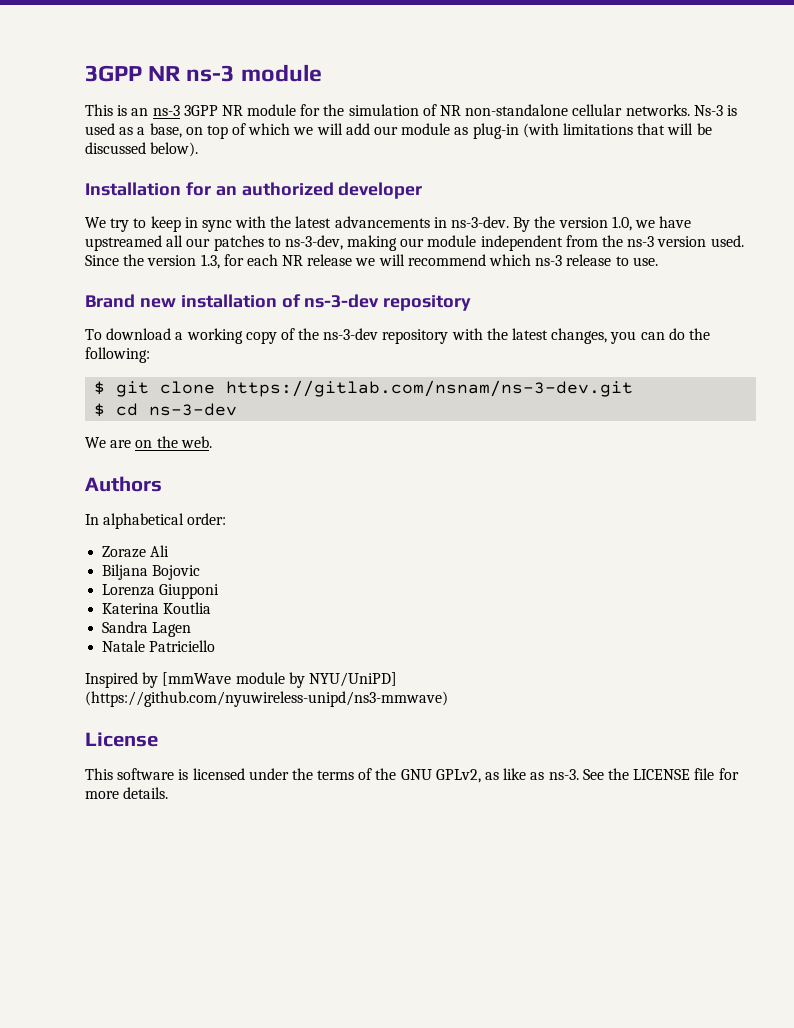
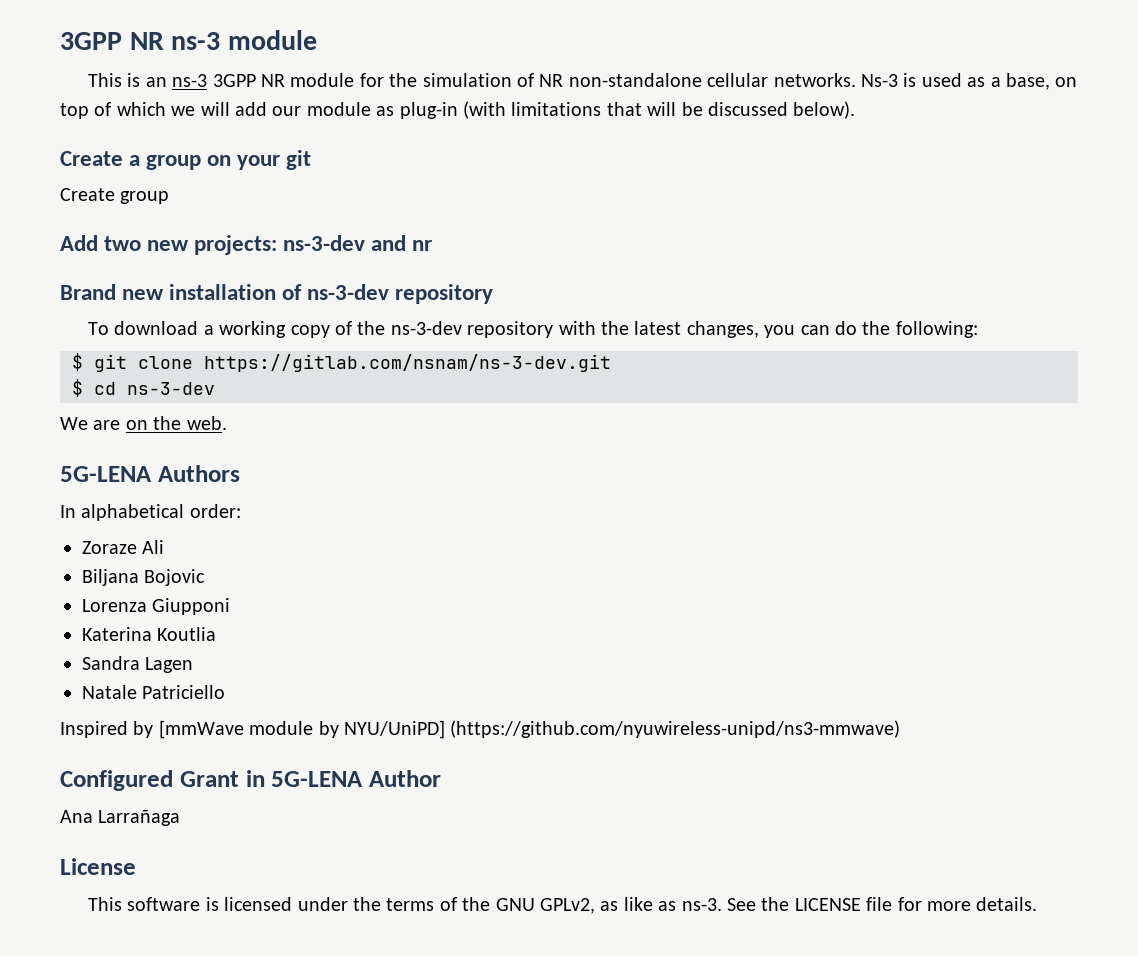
[85,182,423,199] [85,216,692,232] [85,235,744,251] [85,254,658,269] Installation for an authorized developer // We try to keep in sync with the latest advancements in ns-3-dev. By the version 1.0, we have upstreamed all our patches to ns-3-dev, making our module independent from the ns-3 version used. Since the version 1.3, for each NR release we will recommend which ns-3 release to use. -> [60,150,312,170] [60,188,170,204] [60,235,433,255] Create a group on your git // Create group // Add two new projects: ns-3-dev and nr
(212, 442) none -> [60,466,152,482] 5G-LENA
(448, 699) none -> [60,770,441,791] [60,810,181,826] // Configured Grant in 5G-LENA Author // Ana Larrañaga

